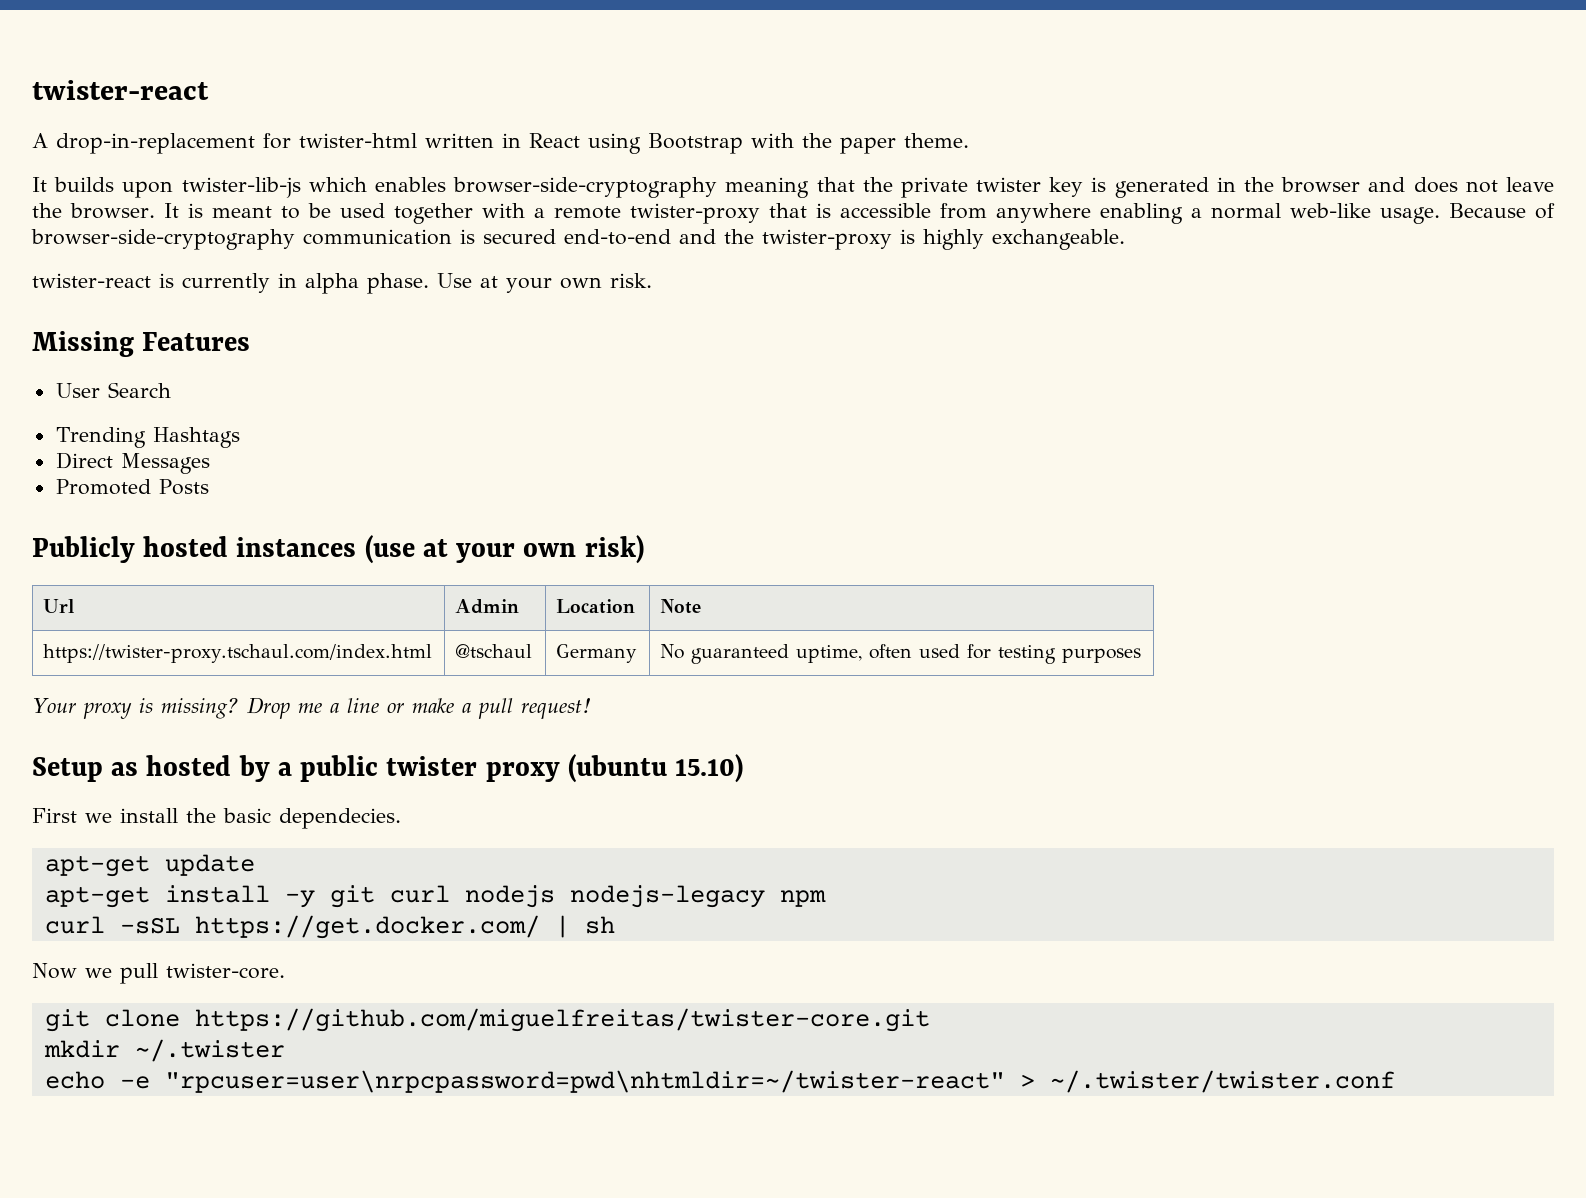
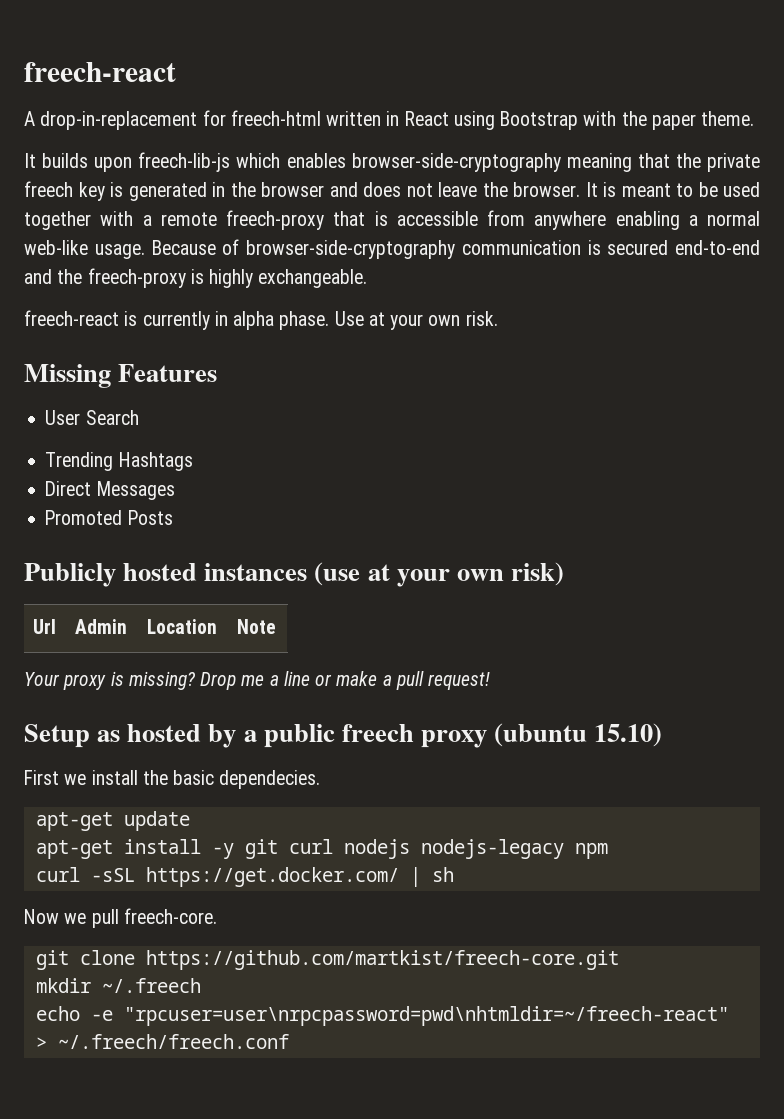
[32,80,209,100] twister-react -> [24,62,176,82] freech-react
[299,133,417,148] twister-html -> [230,110,321,126] freech-html
[181,177,301,198] twister-lib-js -> [138,152,231,172] freech-lib-js
[976,177,1042,192] twister -> [24,181,73,197] freech
[629,203,760,224] twister-proxy -> [226,210,324,230] freech-proxy
[762,229,892,250] twister-proxy -> [87,268,186,288] freech-proxy
[32,273,151,288] twister-react -> [24,310,119,326] freech-react
[43,644,433,663] [455,644,533,658] [556,644,638,663] [660,644,1142,664] // https://twister-proxy.tschaul.com/index.html | @tschaul | Germany | No guaranteed uptime, often used for testing purposes -> (277, 626) none
[386,756,478,776] twister -> [341,724,414,742] freech
[166,963,285,979] twister-core. -> [123,908,217,924] freech-core.
[194,1008,930,1032] https://github.com/miguelfreitas/twister-core.git -> [145,950,619,970] https://github.com/martkist/freech-core.git
[134,1039,285,1062] ~/.twister -> [101,978,201,993] ~/.freech
[164,1070,1395,1093] "rpcuser=user\nrpcpassword=pwd\nhtmldir=~/twister-react" > ~/.twister/twister.conf -> [123,1006,729,1026] [35,1034,289,1049] "rpcuser=user\nrpcpassword=pwd\nhtmldir=~/freech-react" > ~/.freech/freech.conf

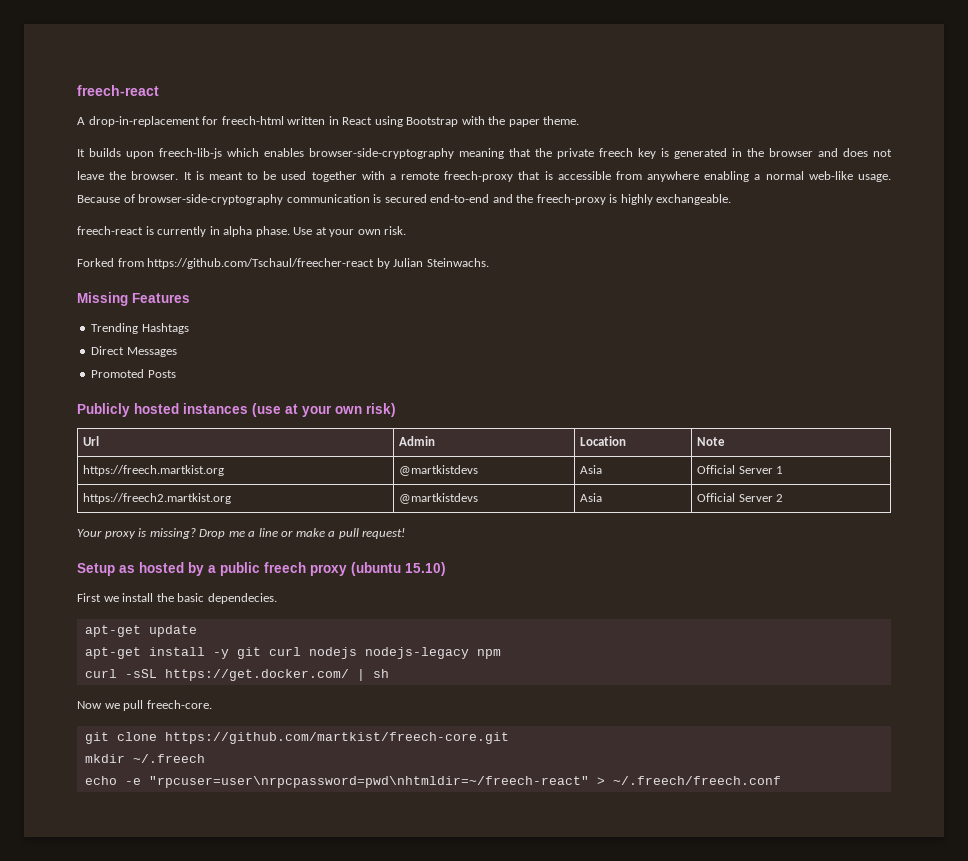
(498, 318) none -> [77,258,489,269] // Forked from https://github.com/Tschaul/freecher-react by Julian Steinwachs.
[45,410,139,425] // User Search -> (190, 298) none
(277, 626) none -> [83,465,225,476] [399,465,479,476] [580,465,603,474] [697,465,784,474] [83,493,232,504] [399,493,479,504] [580,493,603,502] [697,493,784,502] // https://freech.martkist.org | @martkistdevs | Asia | Official Server 1 // https://freech2.martkist.org | @martkistdevs | Asia | Official Server 2

